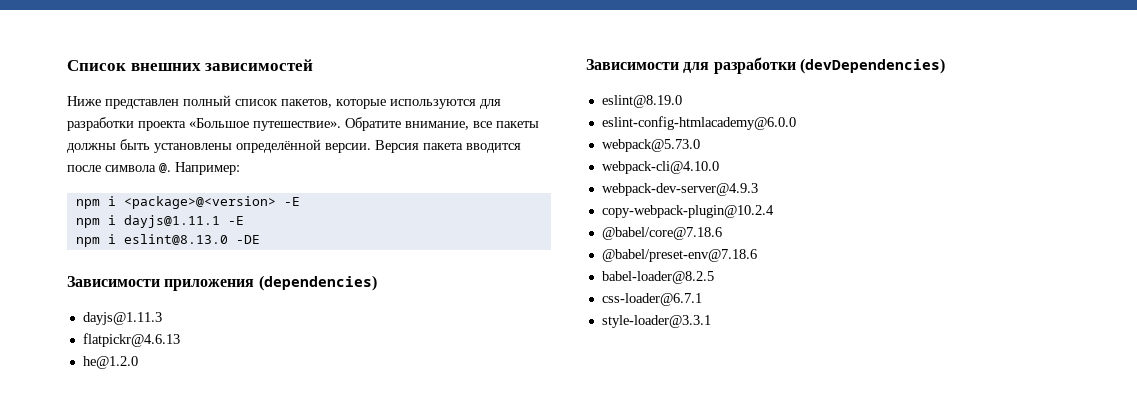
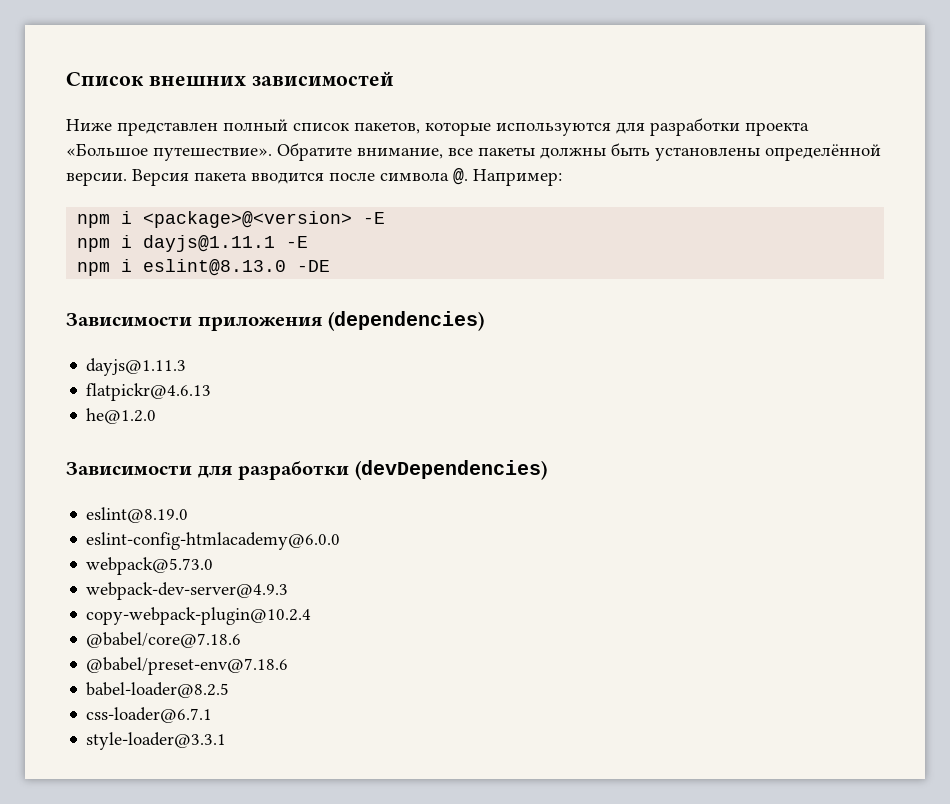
[601,161,719,174] // webpack-cli@4.10.0 -> (214, 566) none

